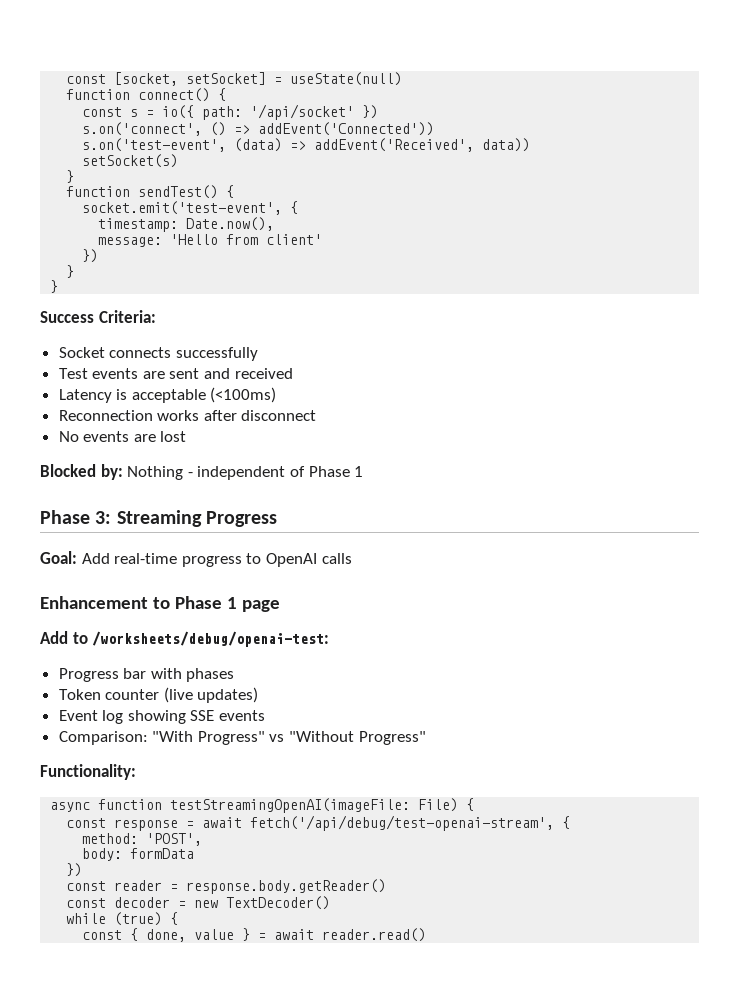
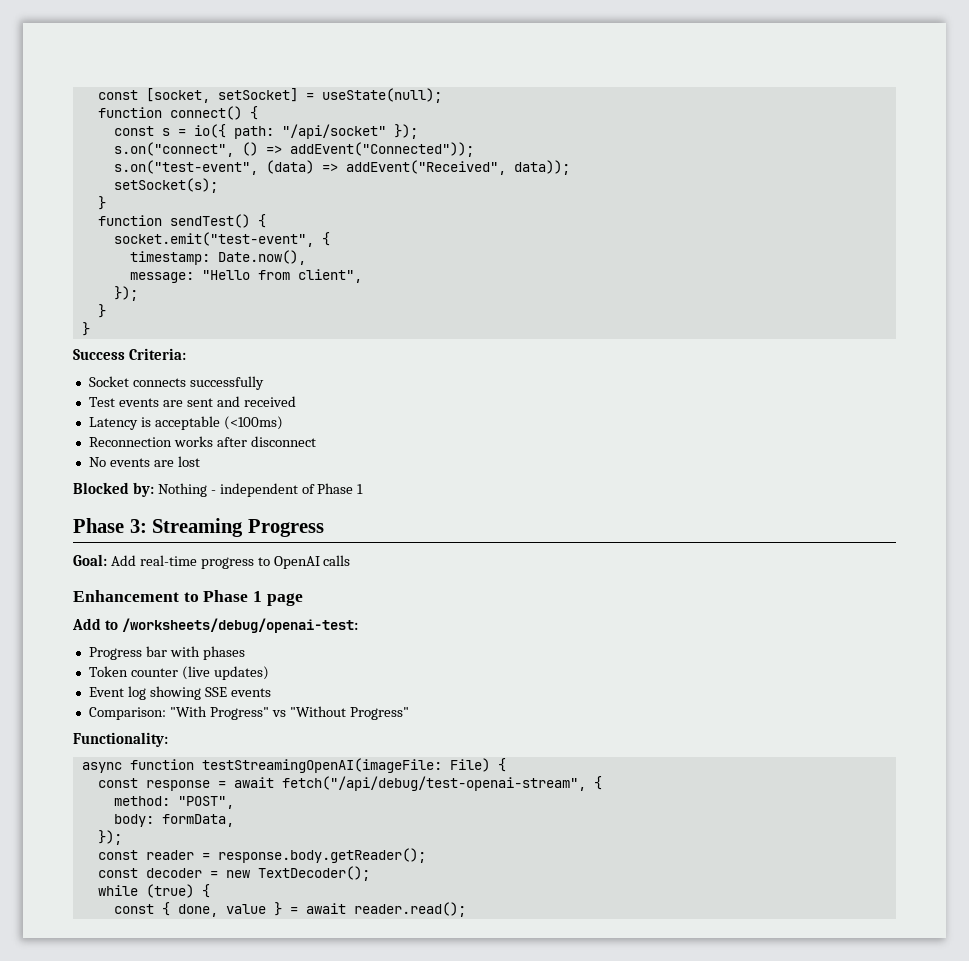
[290,72,403,86] useState(null) -> [321,88,442,103] useState(null);
[250,104,379,120] [82,122,435,136] [82,138,531,152] [82,154,179,168] '/api/socket' }) // s.on('connect', () => addEvent('Connected')) // s.on('test-event', (data) => addEvent('Received', data)) // setSocket(s) -> [281,124,418,139] [113,142,474,157] [113,160,570,175] [113,178,218,193] "/api/socket" }); // s.on("connect", () => addEvent("Connected")); // s.on("test-event", (data) => addEvent("Received", data)); // setSocket(s);
[82,201,283,215] socket.emit('test-event', -> [113,232,314,247] socket.emit("test-event",
[170,234,323,245] [82,249,99,263] 'Hello from client' // }) -> [201,269,362,283] [113,286,138,301] "Hello from client", // });
[250,815,555,831] fetch('/api/debug/test-openai-stream', -> [281,776,586,791] fetch("/api/debug/test-openai-stream",
[146,833,203,846] 'POST', -> [177,796,234,809] "POST",
[130,848,195,859] [66,863,83,877] formData // }) -> [161,814,234,827] [97,830,122,845] formData, // });
[186,879,387,894] response.body.getReader() -> [217,848,426,863] response.body.getReader();
[226,896,331,910] TextDecoder() -> [257,866,370,881] TextDecoder();
[322,928,427,942] reader.read() -> [353,902,466,917] reader.read();

